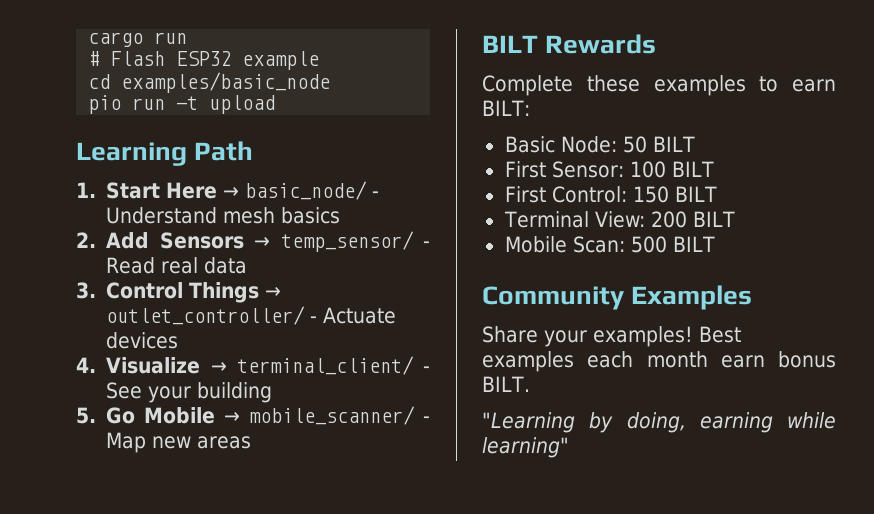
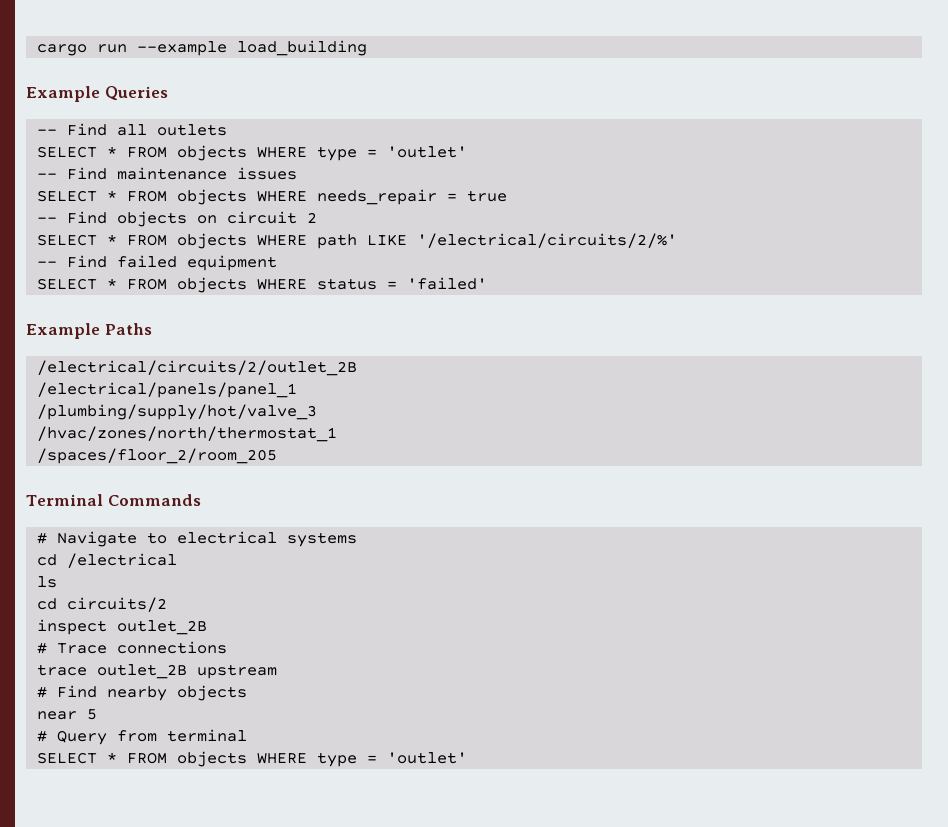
[88,51,320,70] [88,72,331,93] [88,95,276,114] [76,141,254,166] [76,181,380,200] [106,207,341,224] [76,231,430,252] [106,257,248,274] [76,282,282,303] [106,306,397,325] [106,332,179,349] [76,356,430,375] [106,382,273,403] [76,406,430,425] [106,432,252,453] [482,34,657,54] [482,75,836,96] [482,100,530,116] [504,136,695,153] [504,161,714,178] [504,186,717,203] [503,211,736,228] [504,236,715,253] [482,285,753,310] [482,326,741,347] [482,351,836,372] [482,376,530,392] [482,412,836,433] [482,437,569,458] // # Flash ESP32 example // cd examples/basic_node // pio run -t upload // Learning Path // 1. Start Here → basic_node/ - Understand mesh basics // 2. Add Sensors → temp_sensor/ - Read real data // 3. Control Things → outlet_controller/ - Actuate devices // 4. Visualize → terminal_client/ - See your building // 5. Go Mobile → mobile_scanner/ - Map new areas // BILT Rewards // Complete these examples to earn BILT: // Basic Node: 50 BILT // First Sensor: 100 BILT // First Control: 150 BILT // Terminal View: 200 BILT // Mobile Scan: 500 BILT // Community Examples // Share your examples! Best examples each month earn bonus BILT. // "Learning by doing, earning while learning" -> [136,40,367,56] [26,86,168,102] [36,123,227,136] [36,145,467,161] [36,167,297,180] [36,189,507,205] [36,211,317,227] [36,233,677,249] [36,255,277,271] [36,277,487,293] [26,323,152,339] [36,360,357,376] [36,382,297,398] [36,404,317,420] [36,426,337,442] [36,448,277,464] [26,494,201,506] [36,531,357,547] [36,553,177,568] [36,576,57,588] [36,597,167,612] [36,619,207,635] [36,641,227,654] [36,664,277,679] [36,685,247,701] [36,709,97,720] [36,729,247,745] [36,751,467,767] --example load_building // Example Queries // -- Find all outlets // SELECT * FROM objects WHERE type = 'outlet' // -- Find maintenance issues // SELECT * FROM objects WHERE needs_repair = true // -- Find objects on circuit 2 // SELECT * FROM objects WHERE path LIKE '/electrical/circuits/2/%' // -- Find failed equipment // SELECT * FROM objects WHERE status = 'failed' // Example Paths // /electrical/circuits/2/outlet_2B // /electrical/panels/panel_1 // /plumbing/supply/hot/valve_3 // /hvac/zones/north/thermostat_1 // /spaces/floor_2/room_205 // Terminal Commands // # Navigate to electrical systems // cd /electrical // ls // cd circuits/2 // inspect outlet_2B // # Trace connections // trace outlet_2B upstream // # Find nearby objects // near 5 // # Query from terminal // SELECT * FROM objects WHERE type = 'outlet'

